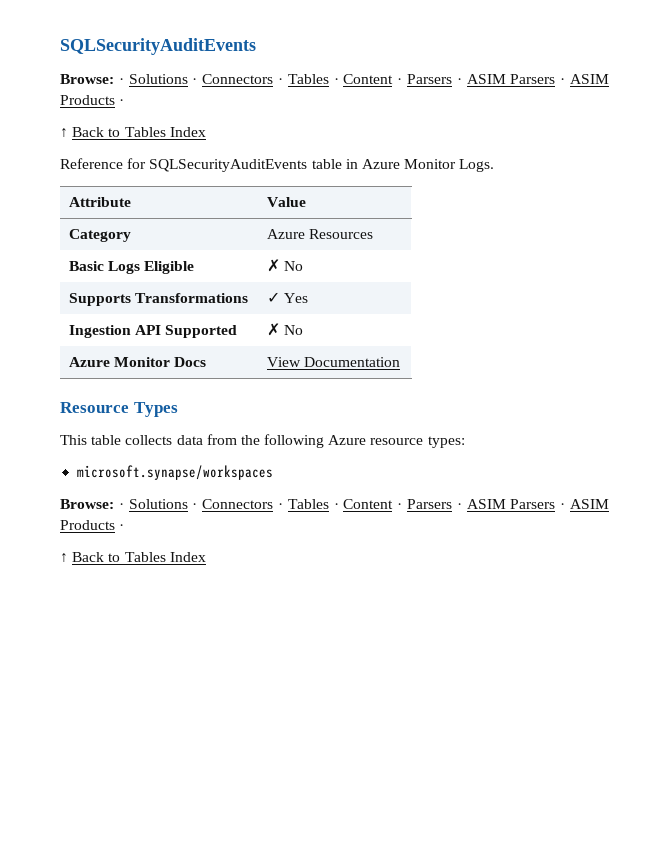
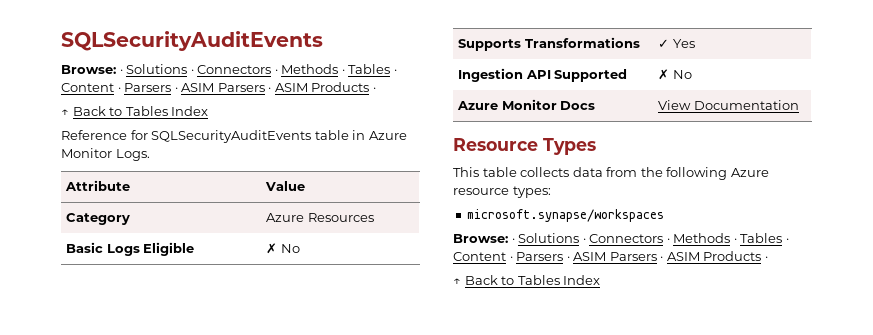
(283, 81) none -> [281,64,345,74] Methods ·
(283, 506) none -> [673,233,737,243] Methods ·

